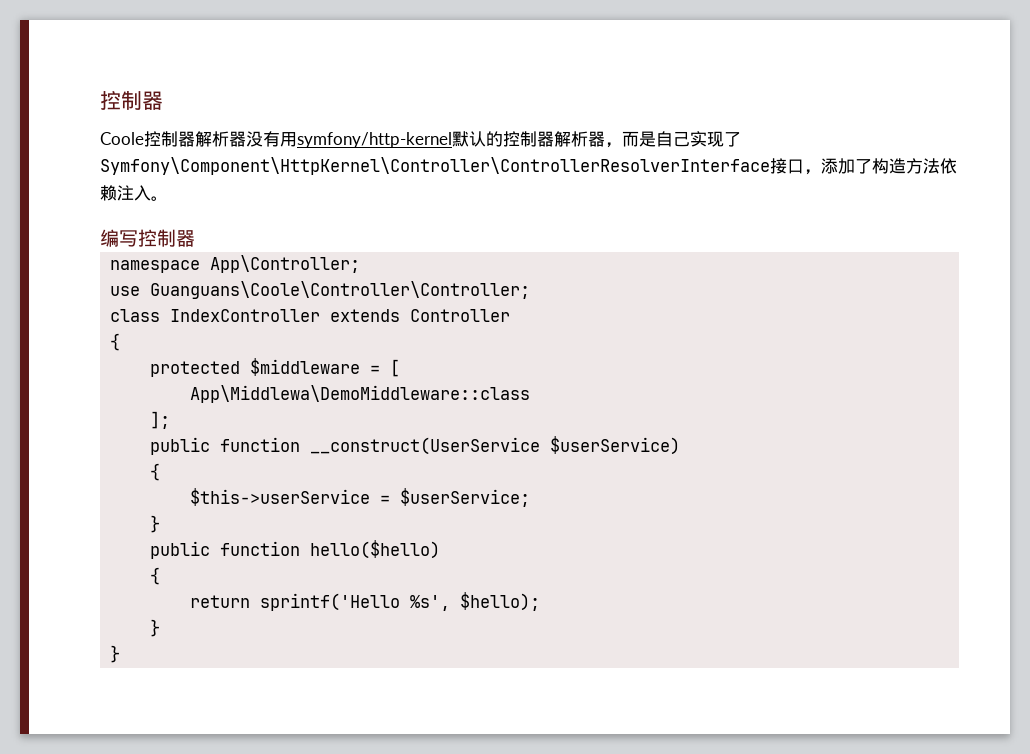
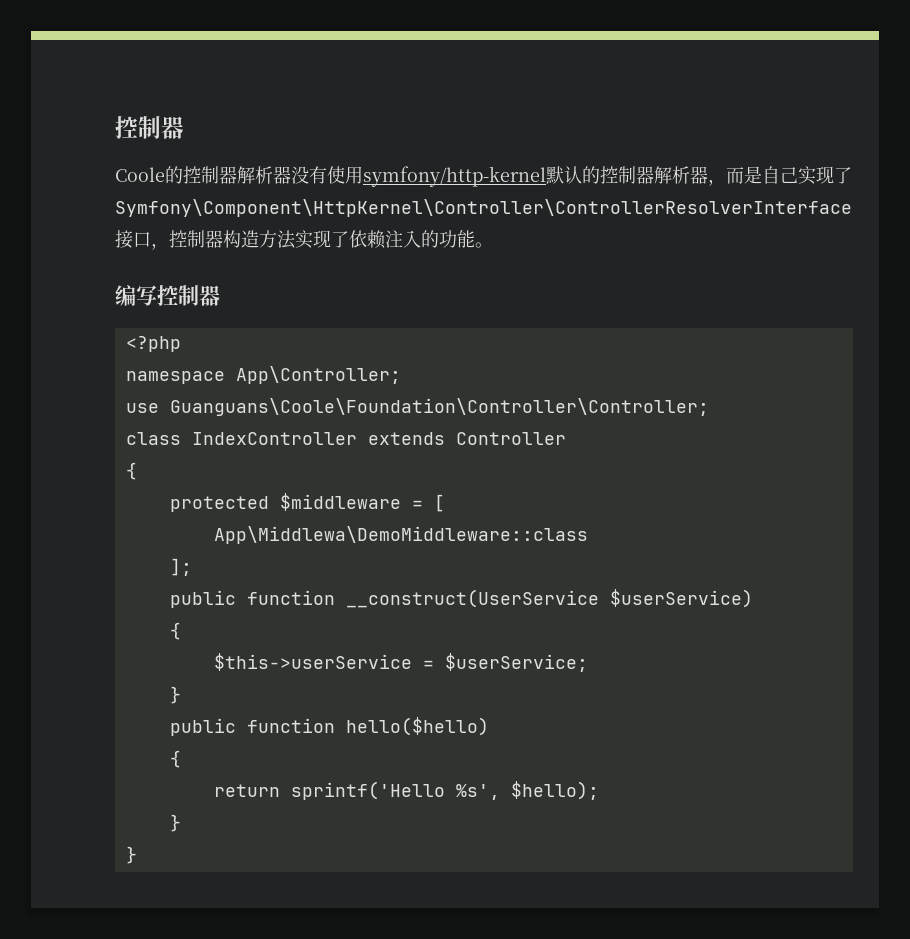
(144, 138) none -> [165,166,183,184] 的
(280, 139) none -> [327,166,345,184] 使
[821,158,872,174] 添加了 -> [169,230,223,248] 控制器
(940, 166) none -> [295,230,349,249] 实现了
(151, 193) none -> [421,230,475,248] 的功能
(195, 238) none -> [125,336,181,352] // <?php
[149,281,530,299] Guanguans\Coole\Controller\Controller; -> [169,398,709,416] Guanguans\Coole\Foundation\Controller\Controller;

